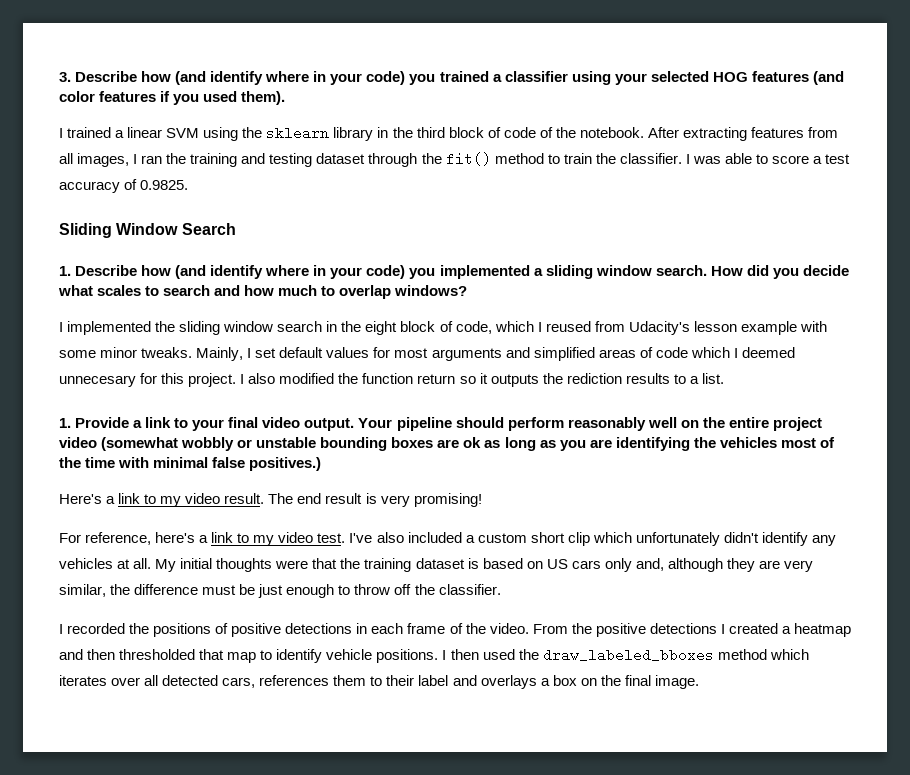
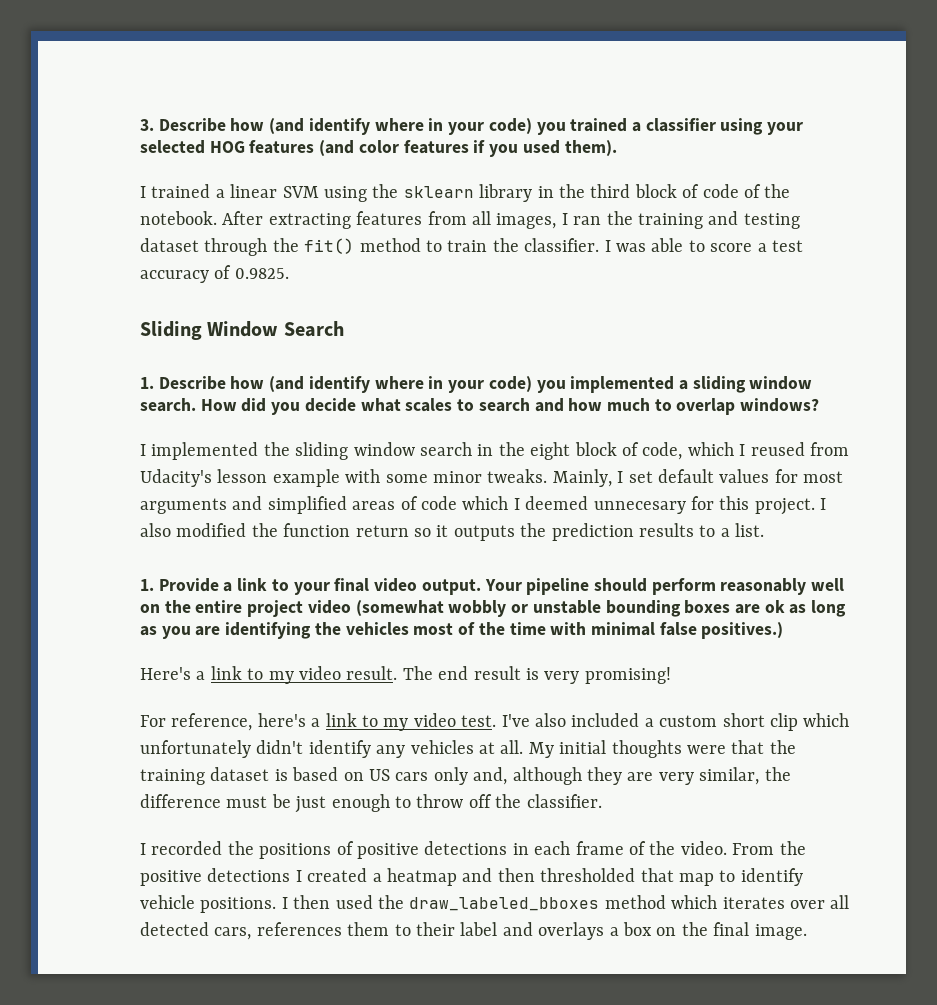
[566,373,622,384] rediction -> [551,523,634,541] prediction

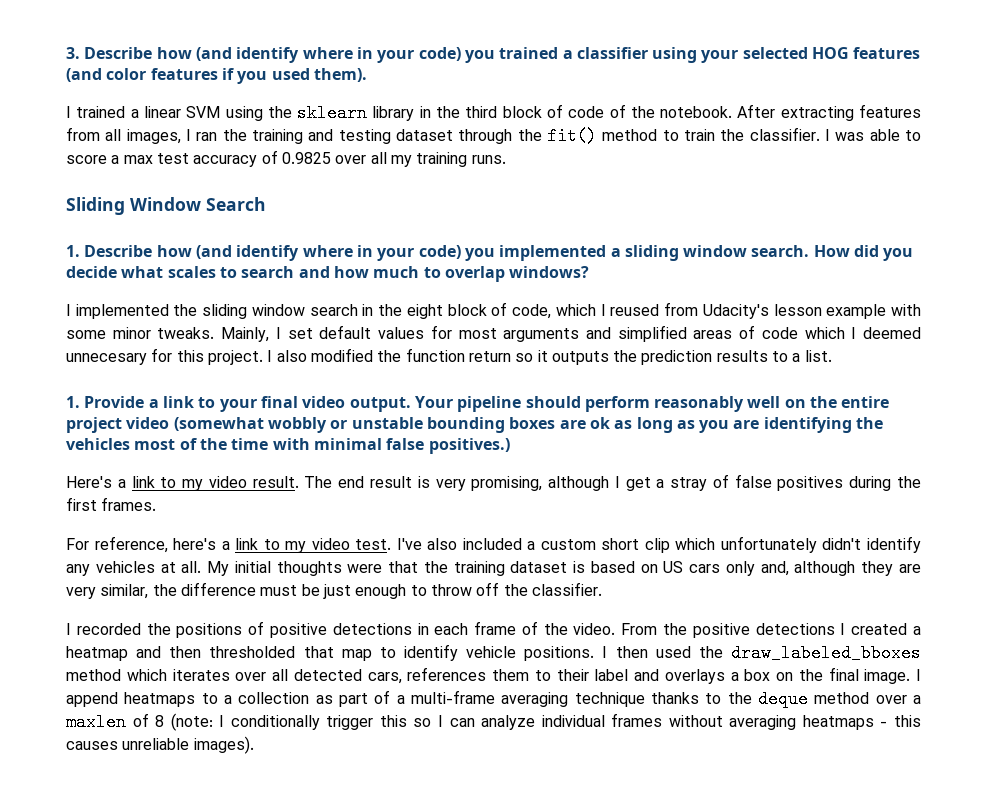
(767, 247) none -> [123,155,153,164] max
[234,268,289,279] 0.9825. -> [281,152,506,167] 0.9825 over all my training runs.
[584,667,671,684] promising! -> [471,474,921,491] [66,497,157,511] promising, although I get a stray of false positives during the first frames.
(807, 932) none -> [916,669,921,681] [66,690,922,708] [66,713,921,731] [66,736,254,754] I append heatmaps to a collection as part of a multi-frame averaging technique thanks to the deque method over a maxlen of 8 (note: I conditionally trigger this so I can analyze individual frames without averaging heatmaps - this causes unreliable images).

